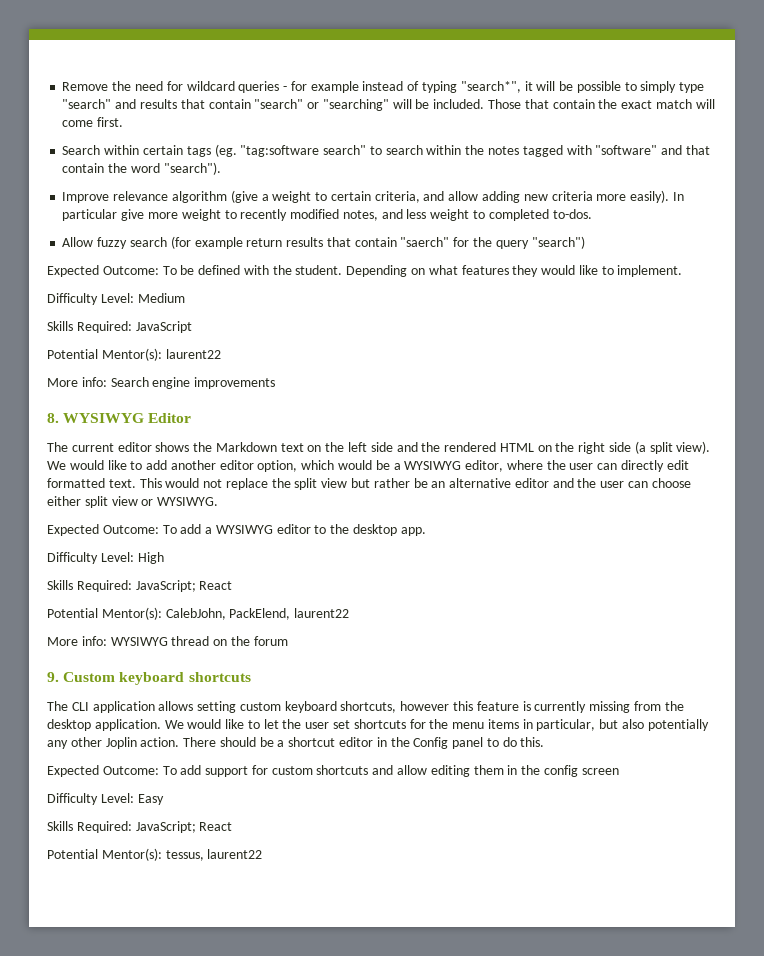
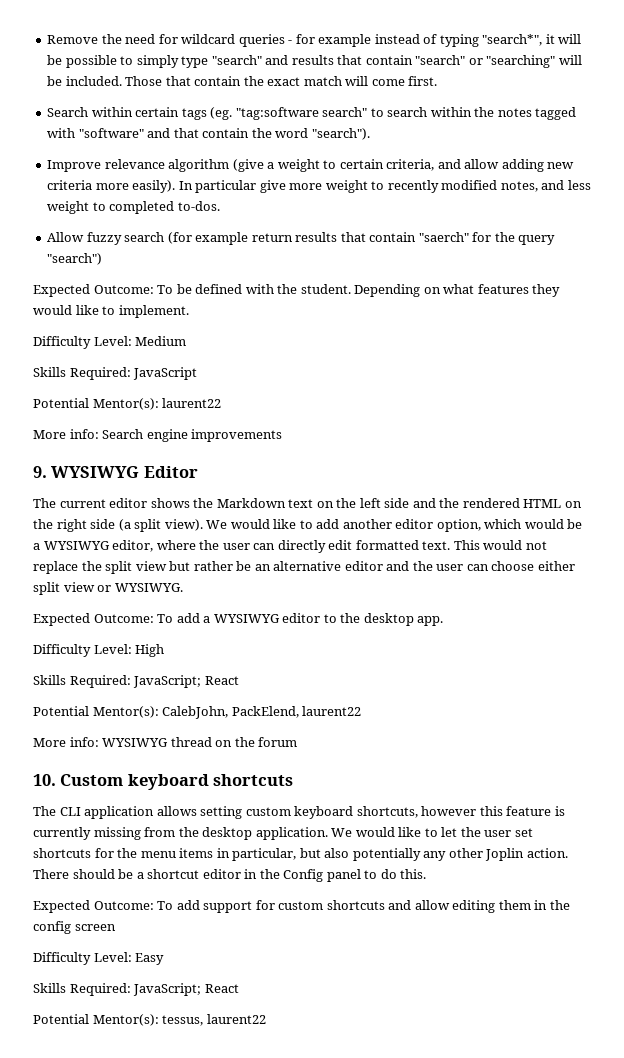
[47,413,59,423] 8. -> [33,466,47,478] 9.
[47,672,59,682] 9. -> [33,774,56,786] 10.

